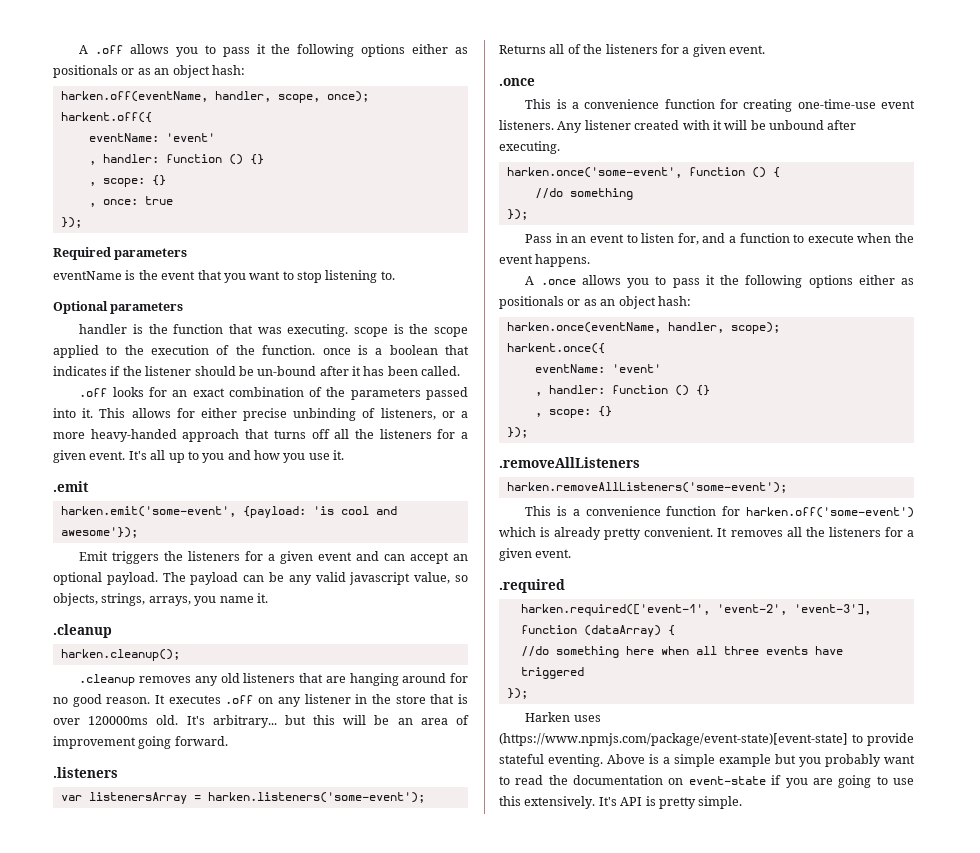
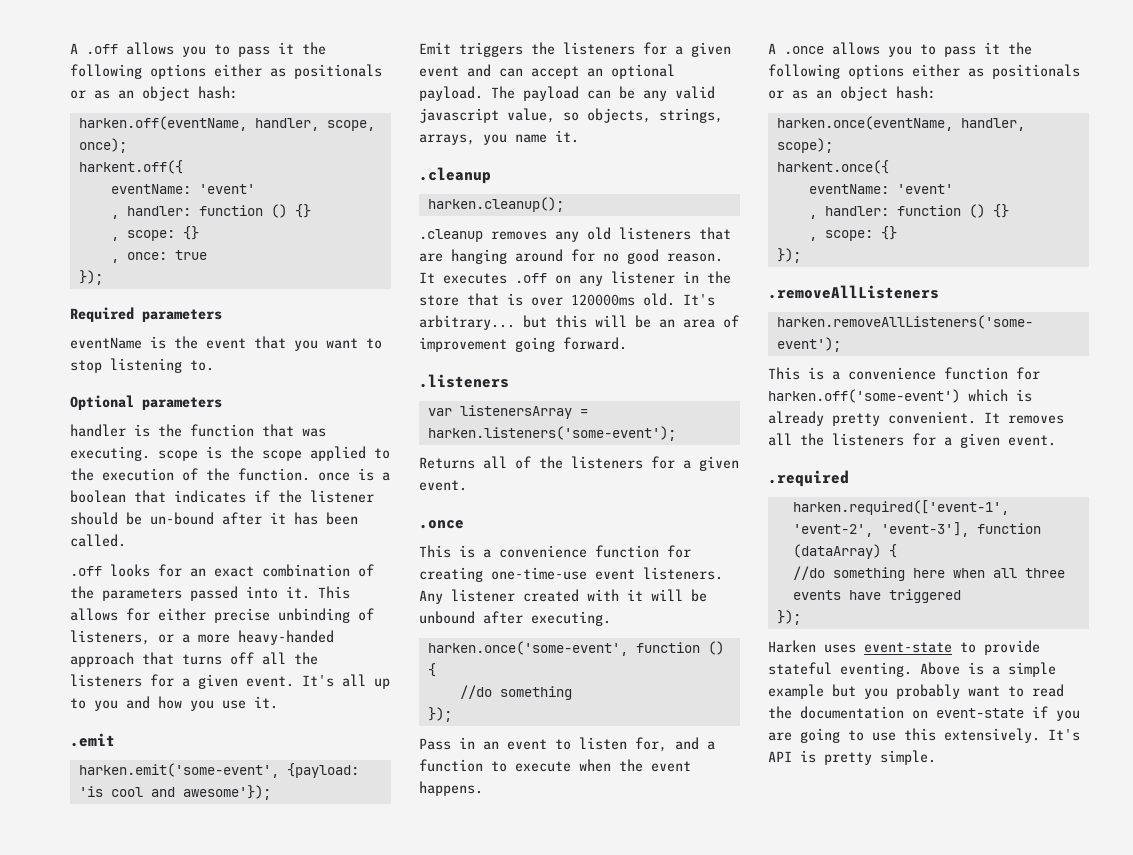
[499,733,848,746] (https://www.npmjs.com/package/event-state)[event-state] -> [864,642,952,653] event-state

